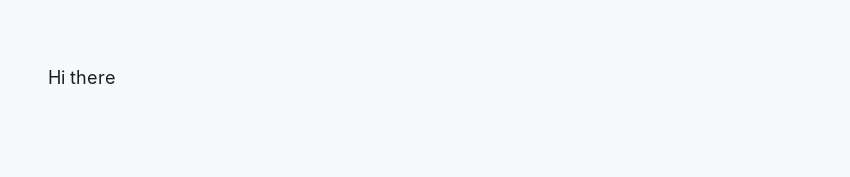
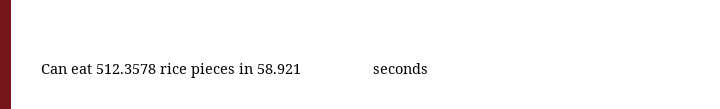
[48,70,116,84] Hi there -> [41,63,428,78] Can eat 512.3578 rice pieces in 58.921 seconds

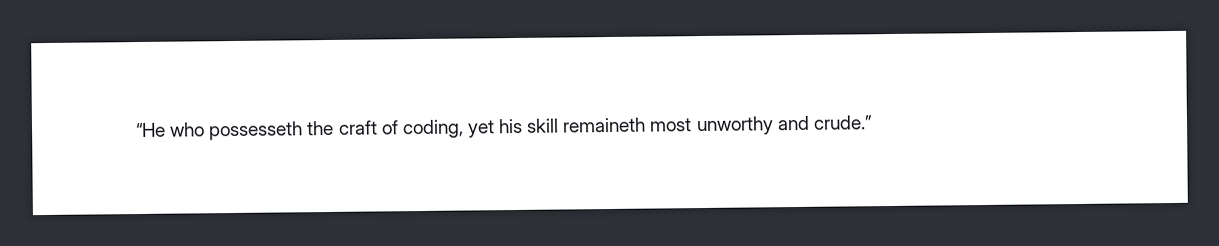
[41,63,428,78] Can eat 512.3578 rice pieces in 58.921 seconds -> [135,115,873,141] “He who possesseth the craft of coding, yet his skill remaineth most unworthy and crude.”

